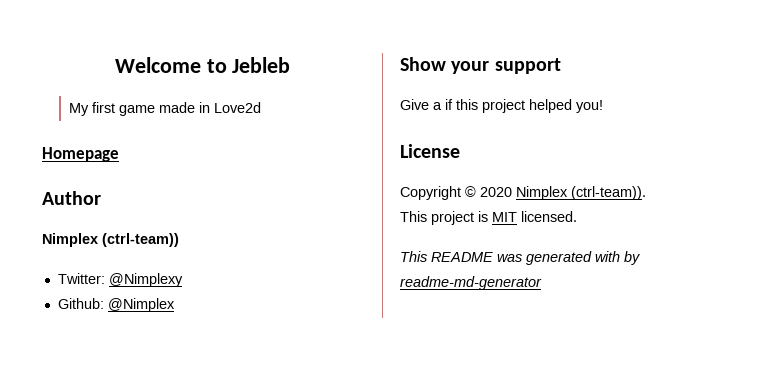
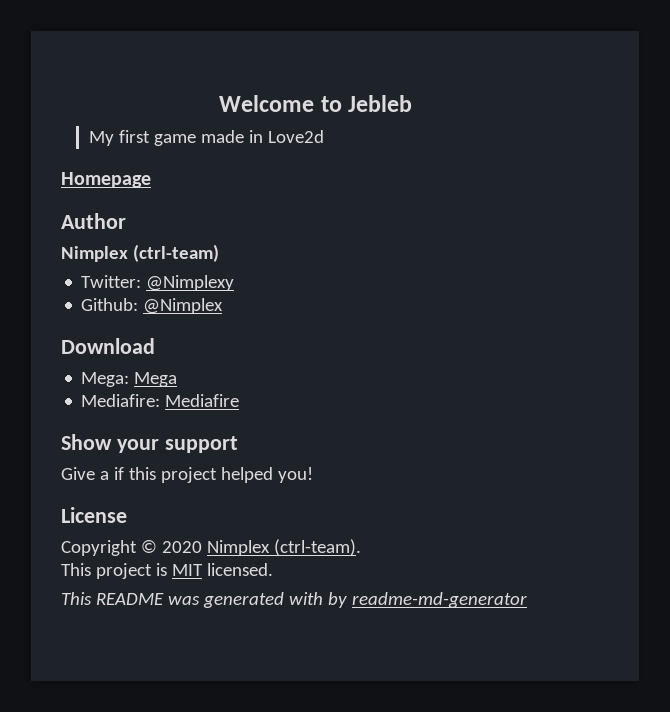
[102,233,179,247] (ctrl-team)) -> [132,244,219,262] (ctrl-team)
(175, 305) none -> [61,338,155,354] [81,372,178,387] [81,394,240,407] // Download // Mega: Mega // Mediafire: Mediafire
[571,186,646,200] (ctrl-team)). -> [273,539,361,556] (ctrl-team).

